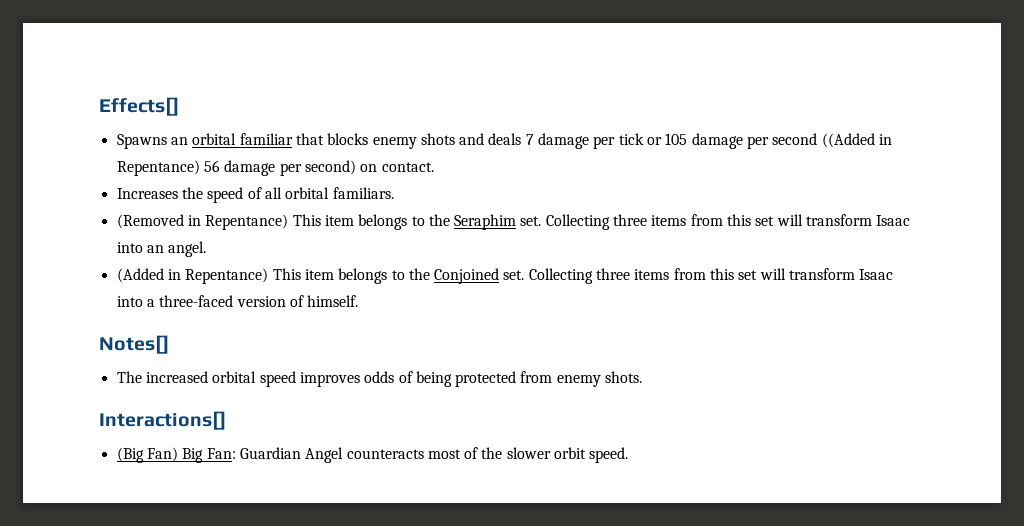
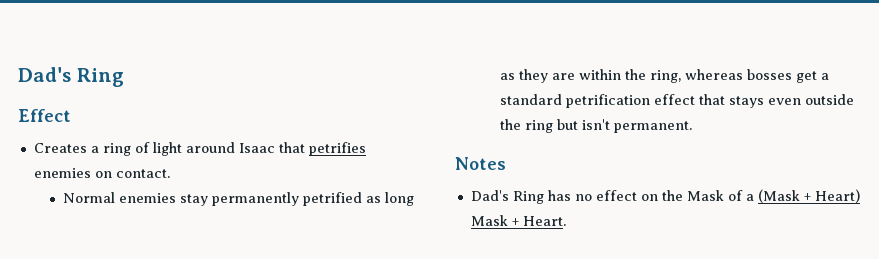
[99,97,179,116] [116,133,893,149] [116,160,434,176] [116,187,394,203] [116,214,911,230] [116,241,207,257] [116,268,894,284] [116,295,359,307] [99,335,169,354] [116,371,643,387] [99,411,226,430] [116,447,629,463] Effects[] // Spawns an orbital familiar that blocks enemy shots and deals 7 damage per tick or 105 damage per second ((Added in Repentance) 56 damage per second) on contact. // Increases the speed of all orbital familiars. // (Removed in Repentance) This item belongs to the Seraphim set. Collecting three items from this set will transform Isaac into an angel. // (Added in Repentance) This item belongs to the Conjoined set. Collecting three items from this set will transform Isaac into a three-faced version of himself. // Notes[] // The increased orbital speed improves odds of being protected from enemy shots. // Interactions[] // (Big Fan) Big Fan: Guardian Angel counteracts most of the slower orbit speed. -> [18,67,124,87] [18,109,71,122] [33,142,366,156] [33,168,170,178] [62,192,414,206] [499,69,829,83] [499,94,854,108] [499,119,692,133] [455,157,506,170] [470,189,860,204] [470,215,566,226] Dad's Ring // Effect // Creates a ring of light around Isaac that petrifies enemies on contact. // Normal enemies stay permanently petrified as long as they are within the ring, whereas bosses get a standard petrification effect that stays even outside the ring but isn't permanent. // Notes // Dad's Ring has no effect on the Mask of a (Mask + Heart) Mask + Heart.

